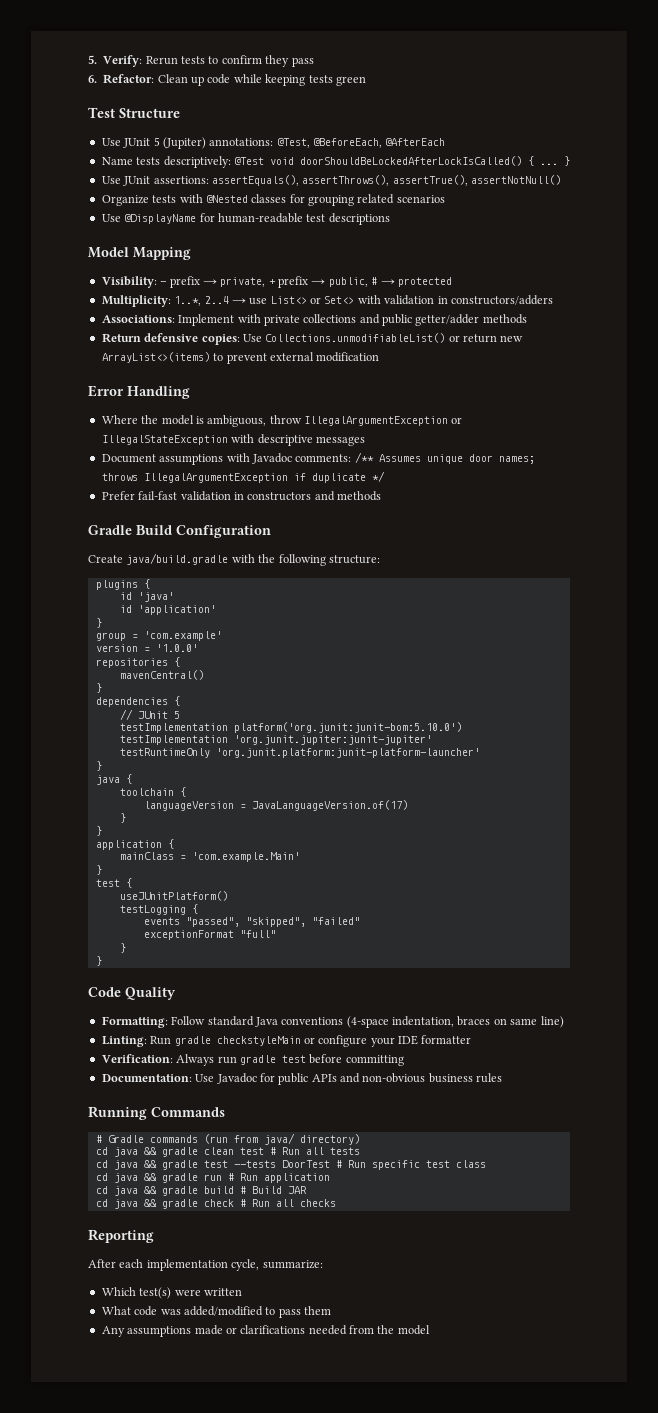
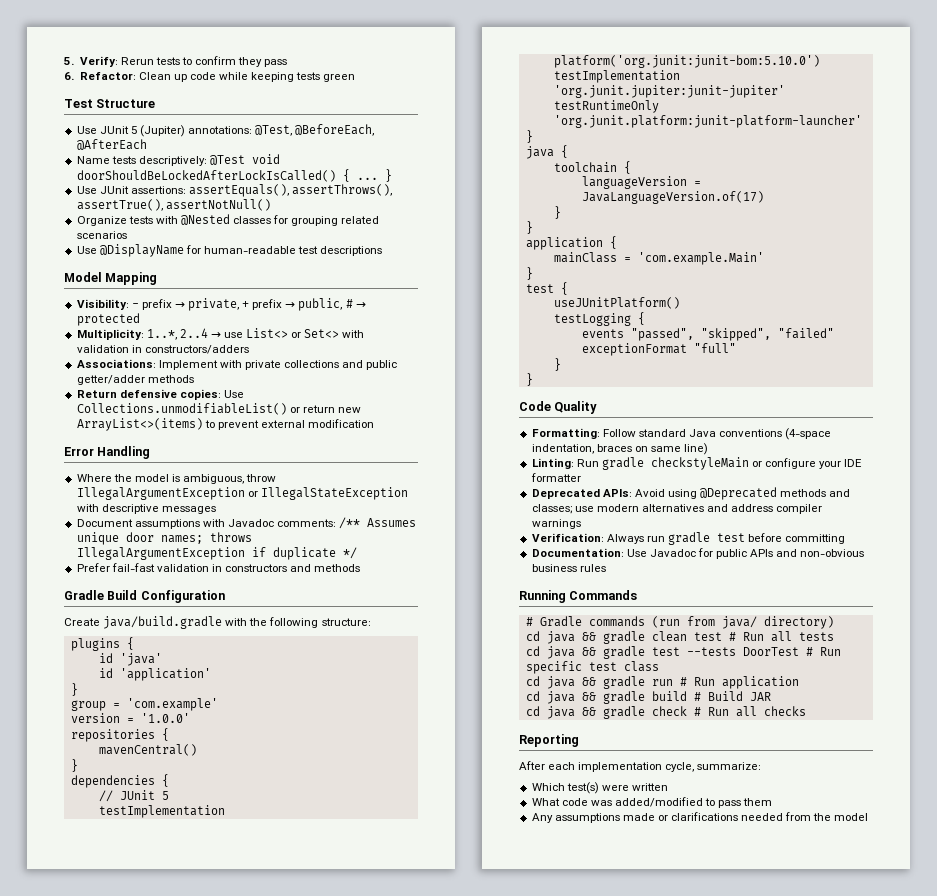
(472, 1039) none -> [531,487,851,500] [531,504,823,514] [531,519,581,529] // Deprecated APIs: Avoid using @Deprecated methods and classes; use modern alternatives and address compiler warnings

